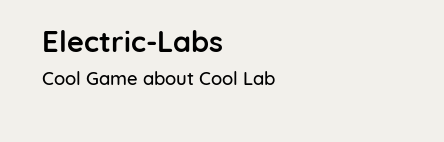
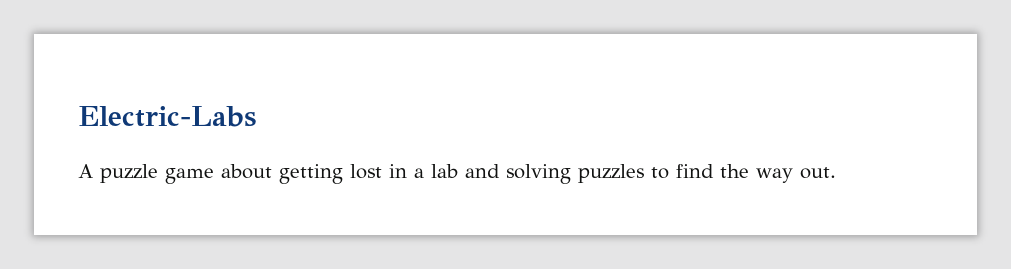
[42,71,275,85] Cool Game about Cool Lab -> [78,164,836,184] A puzzle game about getting lost in a lab and solving puzzles to find the way out.

